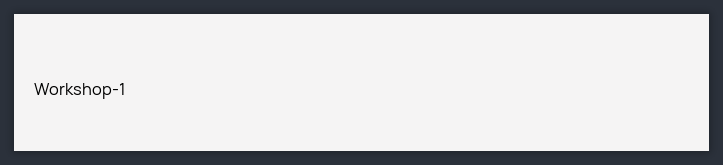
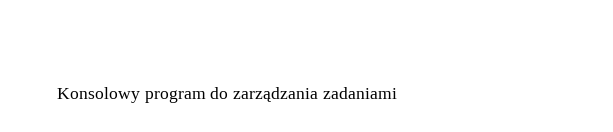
[34,83,125,99] Workshop-1 -> [57,87,397,103] Konsolowy program do zarządzania zadaniami

